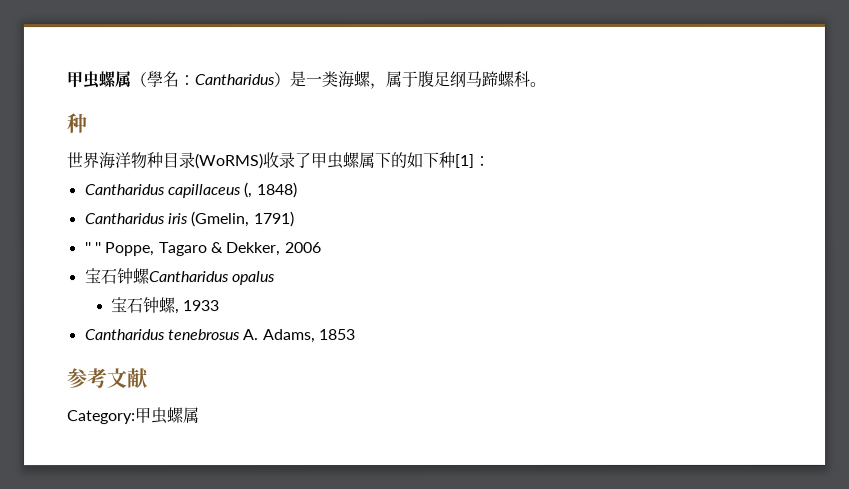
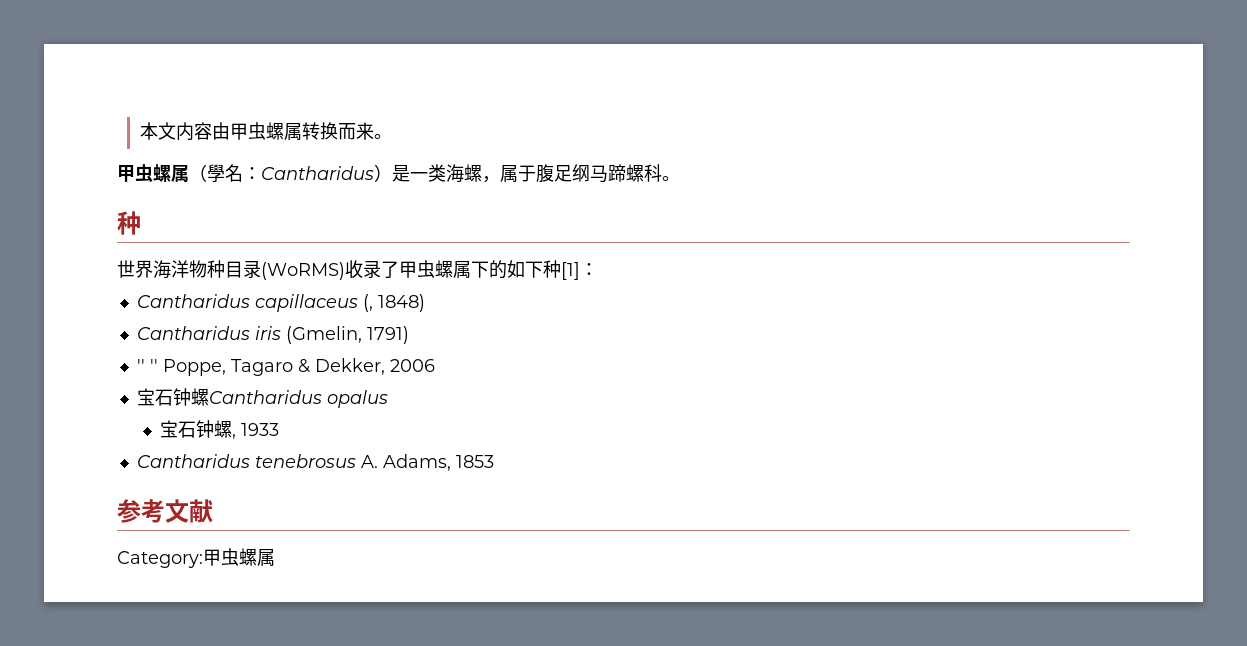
(66, 80) none -> [140,122,393,141] 本文内容由甲虫螺属转换而来。 //

